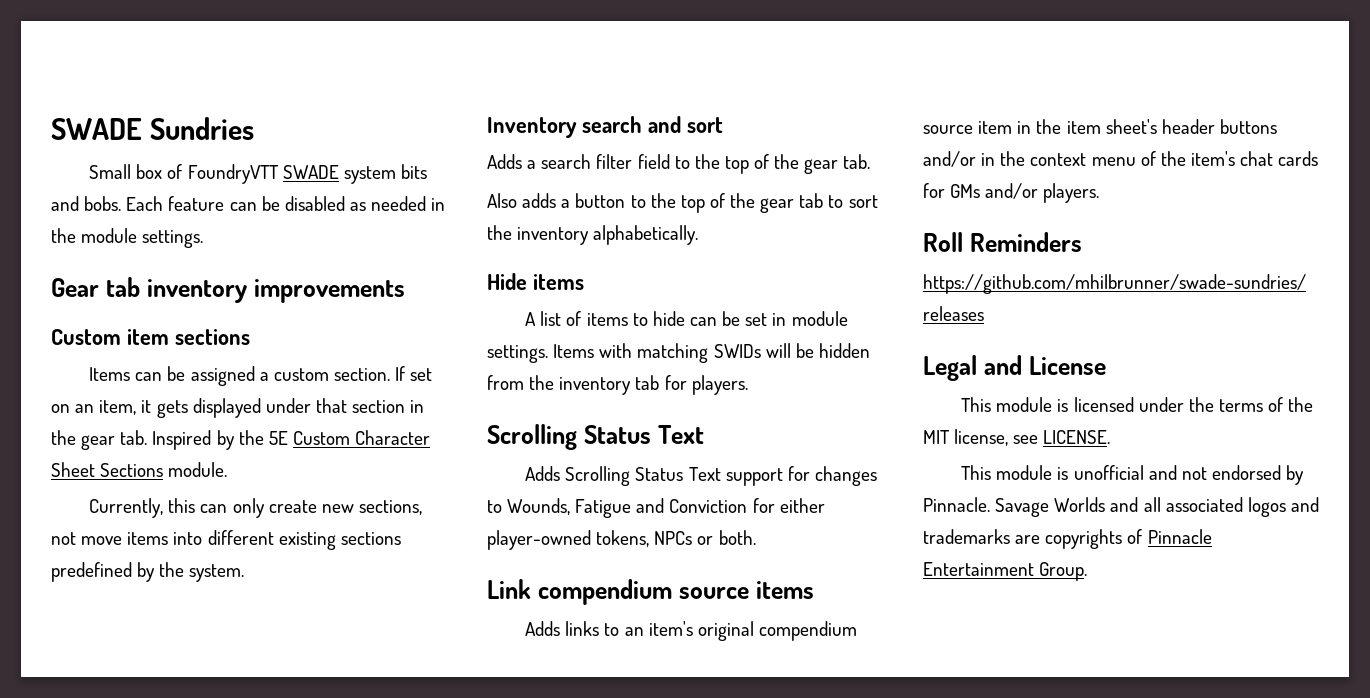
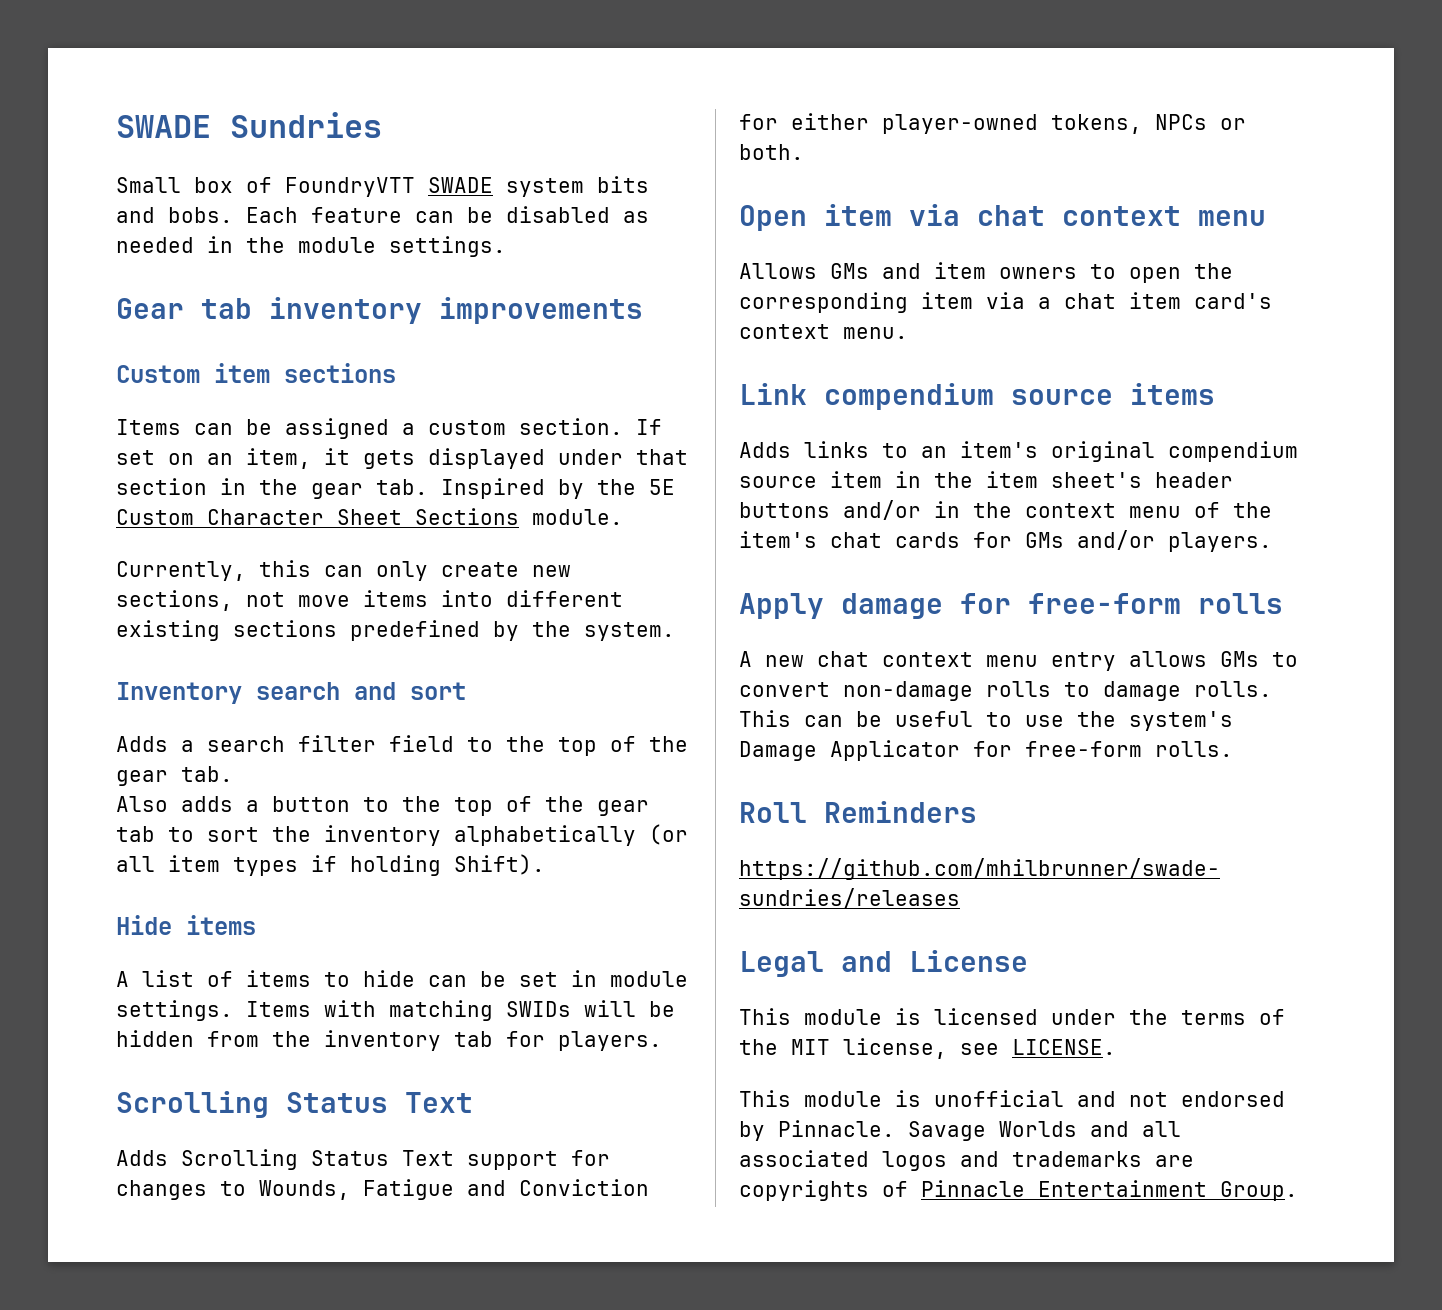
[593,225,699,245] alphabetically. -> [454,824,688,846] [116,854,545,876] alphabetically (or all item types if holding Shift).
(756, 537) none -> [739,204,1266,231] [739,262,1233,283] [739,292,1272,313] [739,324,908,339] // Open item via chat context menu // Allows GMs and item owners to open the corresponding item via a chat item card's context menu.
(1100, 193) none -> [739,593,1283,619] [739,651,1298,671] [739,681,1272,701] [739,710,1233,731] [739,740,1233,761] // Apply damage for free-form rolls // A new chat context menu entry allows GMs to convert non-damage rolls to damage rolls. This can be useful to use the system's Damage Applicator for free-form rolls.

